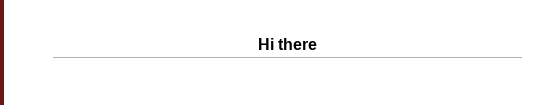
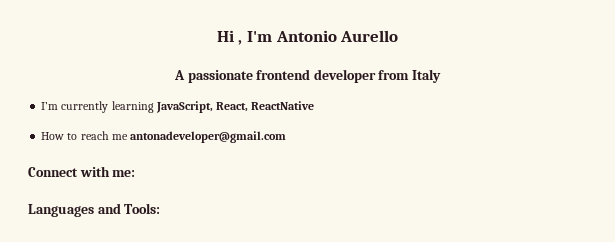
[278,38,318,50] there -> [238,30,399,45] [173,69,442,83] [41,101,315,113] [41,131,287,143] [28,166,136,177] [28,203,161,217] , I'm Antonio Aurello // A passionate frontend developer from Italy // I’m currently learning JavaScript, React, ReactNative // How to reach me antonadeveloper@gmail.com // Connect with me: // Languages and Tools:

